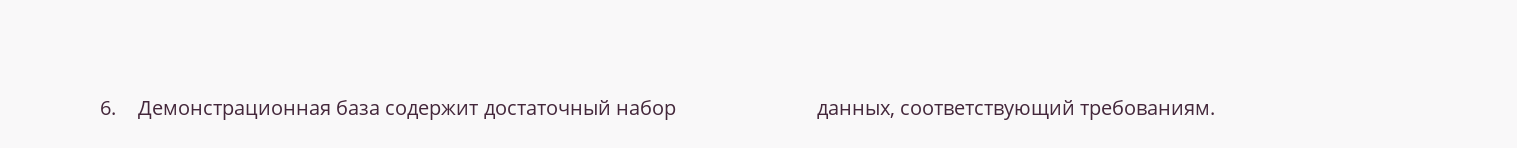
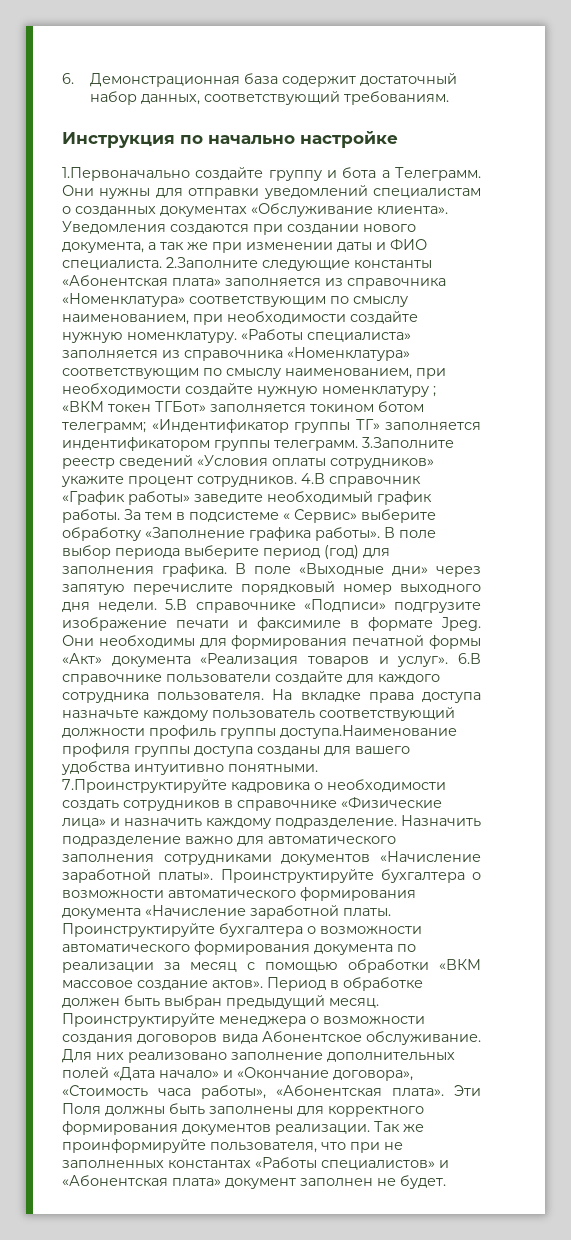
(1216, 110) none -> [62,131,398,148] [62,167,481,181] [62,185,481,199] [62,203,448,217] [62,221,416,235] [62,239,427,253] [62,257,432,271] [62,275,446,289] [62,293,408,307] [62,311,418,325] [62,329,411,343] [62,347,410,361] [62,368,446,379] [62,383,436,397] [62,401,424,412] [62,419,481,433] [62,437,454,451] [62,455,434,469] [61,473,421,487] [62,491,432,505] [62,509,436,523] [62,527,436,541] [62,545,390,559] [62,563,481,577] [62,581,481,595] [62,599,481,613] [62,617,481,631] [62,635,482,649] [62,653,482,667] [62,671,440,685] [62,689,481,703] [62,707,455,721] [62,725,457,739] [62,743,410,757] [61,761,318,775] [62,779,446,793] [62,797,442,811] [62,815,481,829] [62,836,396,847] [62,851,482,865] [62,869,481,883] [62,887,416,901] [62,905,391,919] [62,923,422,937] [62,941,416,955] [62,959,481,973] [62,977,423,991] [62,995,379,1009] [62,1013,425,1027] [62,1031,481,1045] [62,1049,455,1063] [62,1067,413,1081] [62,1085,481,1099] [62,1103,424,1117] [62,1121,424,1135] [62,1139,403,1153] [62,1157,449,1170] [62,1175,446,1189] // Инструкция по начально настройке // 1.Первоначально создайте группу и бота а Телеграмм. Они нужны для отправки уведомлений специалистам о созданных документах «Обслуживание клиента». Уведомления создаются при создании нового документа, а так же при изменении даты и ФИО специалиста. 2.Заполните следующие константы «Абонентская плата» заполняется из справочника «Номенклатура» соответствующим по смыслу наименованием, при необходимости создайте нужную номенклатуру. «Работы специалиста» заполняется из справочника «Номенклатура» соответствующим по смыслу наименованием, при необходимости создайте нужную номенклатуру ; «ВКМ токен ТГБот» заполняется токином ботом телеграмм; «Индентификатор группы ТГ» заполняется индентификатором группы телеграмм. 3.Заполните реестр сведений «Условия оплаты сотрудников» укажите процент сотрудников. 4.В справочник «График работы» заведите необходимый график работы. За тем в подсистеме « Сервис» выберите обработку «Заполнение графика работы». В поле выбор периода выберите период (год) для заполнения графика. В поле «Выходные дни» через запятую перечислите порядковый номер выходного дня недели. 5.В справочнике «Подписи» подгрузите изображение печати и факсимиле в формате Jpeg. Они необходимы для формирования печатной формы «Акт» документа «Реализация товаров и услуг». 6.В справочнике пользователи создайте для каждого сотрудника пользователя. На вкладке права доступа назначьте каждому пользователь соответствующий должности профиль группы доступа.Наименование профиля группы доступа созданы для вашего удобства интуитивно понятными. 7.Проинструктируйте кадровика о необходимости создать сотрудников в справочнике «Физические лица» и назначить каждому подразделение. Назначить подразделение важно для автоматического заполнения сотрудниками документов «Начисление заработной платы». Проинструктируйте бухгалтера о возможности автоматического формирования документа «Начисление заработной платы. Проинструктируйте бухгалтера о возможности автоматического формирования документа по реализации за месяц с помощью обработки «ВКМ массовое создание актов». Период в обработке должен быть выбран предыдущий месяц. Проинструктируйте менеджера о возможности создания договоров вида Абонентское обслуживание. Для них реализовано заполнение дополнительных полей «Дата начало» и «Окончание договора», «Стоимость часа работы», «Абонентская плата». Эти Поля должны быть заполнены для корректного формирования документов реализации. Так же проинформируйте пользователя, что при не заполненных константах «Работы специалистов» и «Абонентская плата» документ заполнен не будет.

